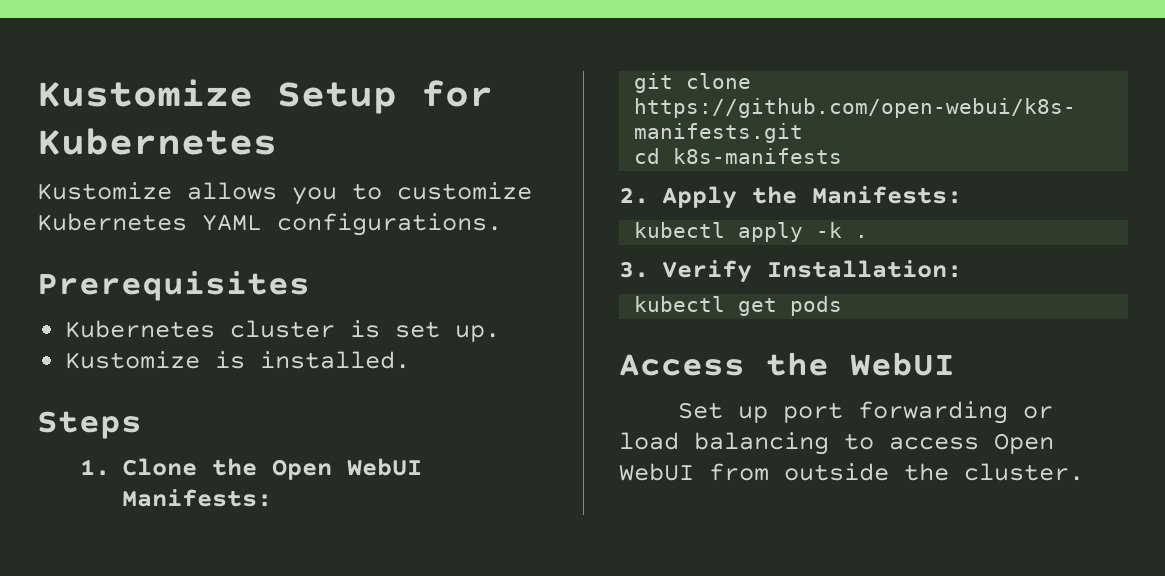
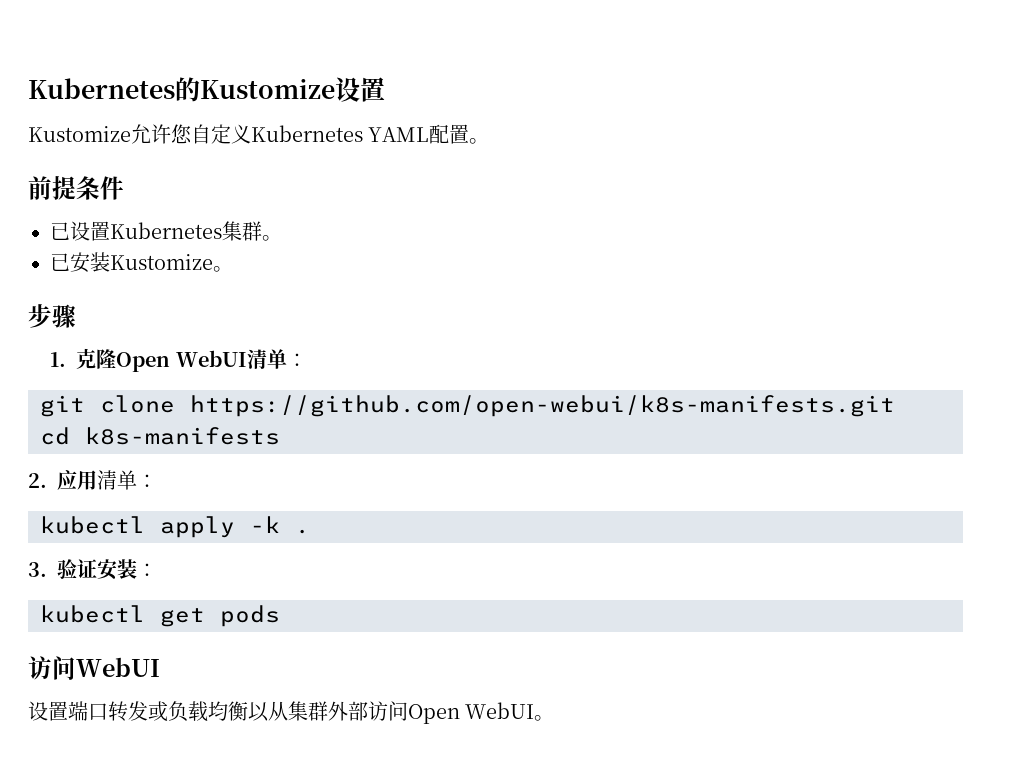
[37,79,493,114] [37,128,277,155] [37,182,532,205] [37,213,502,236] [37,271,310,301] [65,320,501,342] [65,351,411,369] [37,411,142,439] Kustomize Setup for Kubernetes // Kustomize allows you to customize Kubernetes YAML configurations. // Prerequisites // Kubernetes cluster is set up. // Kustomize is installed. // Steps -> [28,77,385,102] [28,124,490,144] [28,176,124,200] [50,221,282,241] [50,252,233,273] [28,304,76,328] Kubernetes的Kustomize设置 // Kustomize允许您自定义Kubernetes YAML配置。 // 前提条件 // 已设置Kubernetes集群。 // 已安装Kustomize。 // 步骤
[122,458,423,480] [122,489,273,507] Clone the Open WebUI Manifests: -> [76,348,307,372] 克隆Open WebUI清单：
[661,186,962,209] Apply the Manifests: -> [57,470,157,490] 应用清单：
[661,260,962,283] Verify Installation: -> [57,559,157,580] 验证安装：
[619,352,829,376] Access the -> [28,656,76,680] 访问
[678,401,1054,424] [619,432,1054,455] [619,463,1084,481] Set up port forwarding or load balancing to access Open WebUI from outside the cluster. -> [28,701,555,724] 设置端口转发或负载均衡以从集群外部访问Open WebUI。

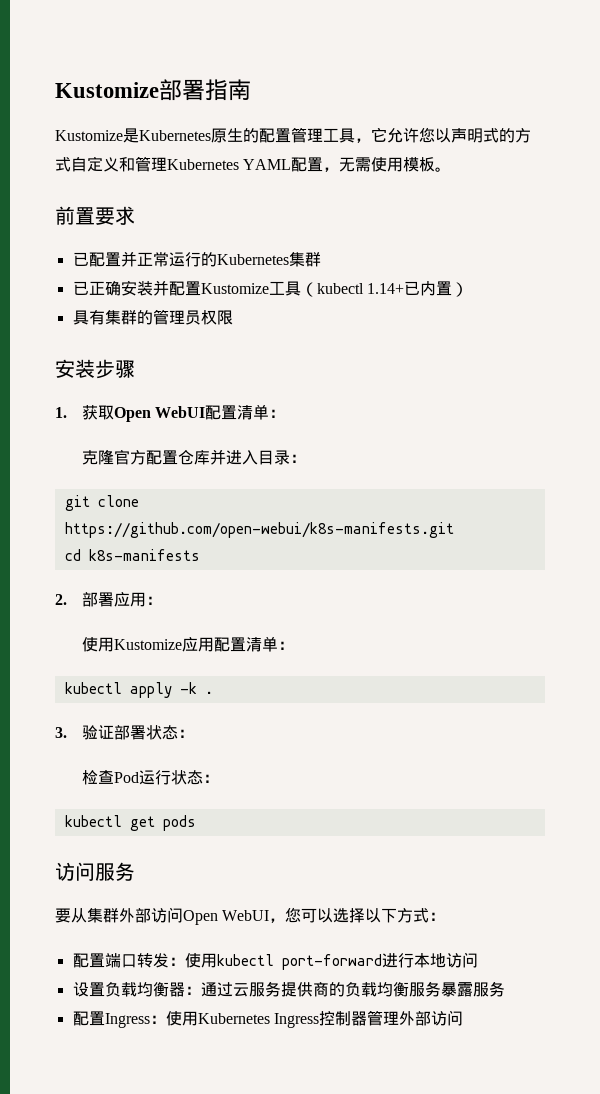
[28,77,385,102] [28,124,470,144] Kubernetes的Kustomize设置 // Kustomize允许您自定义Kubernetes YAML配置 -> [55,79,251,101] [55,127,531,143] [55,156,436,172] Kustomize部署指南 // Kustomize是Kubernetes原生的配置管理工具，它允许您以声明式的方式自定义和管理Kubernetes YAML配置，无需使用模板
[52,176,124,200] [50,221,110,241] 提条件 // 已设置 -> [75,206,135,225] [72,251,217,267] 置要求 // 已配置并正常运行的
[262,235,282,241] [50,252,233,273] [28,304,76,328] [50,348,287,372] 。 // 已安装Kustomize。 // 步骤 // 1.克隆Open WebUI清单 -> [72,280,468,297] [72,309,233,325] [55,359,135,379] [55,404,286,422] [81,449,290,465] // 已正确安装并配置Kustomize工具（kubectl 1.14+已内置） // 具有集群的管理员权限 // 安装步骤 // 1.获取Open WebUI配置清单： // 克隆官方配置仓库并进入目录
[57,470,97,490] 应用 -> [81,592,162,607] [81,637,246,652] 部署应用： // 使用Kustomize应用配置
[97,559,137,580] 安装 -> [113,725,194,740] [81,770,203,785] 部署状态： // 检查Pod运行状态
[76,657,160,677] [28,701,269,722] WebUI // 设置端口转发或负载均衡以 -> [95,862,135,881] [55,908,71,923] 服务 // 要
[534,715,555,721] 。 -> [269,907,446,923] [72,952,478,970] [72,981,505,997] [72,1010,463,1028] ，您可以选择以下方式： // 配置端口转发：使用kubectl port-forward进行本地访问 // 设置负载均衡器：通过云服务提供商的负载均衡服务暴露服务 // 配置Ingress：使用Kubernetes Ingress控制器管理外部访问

